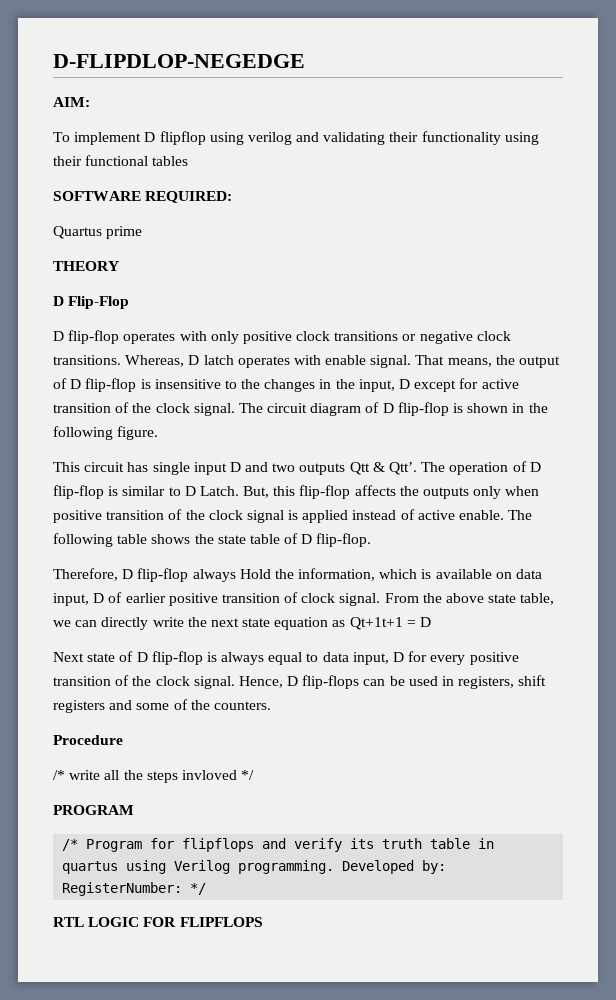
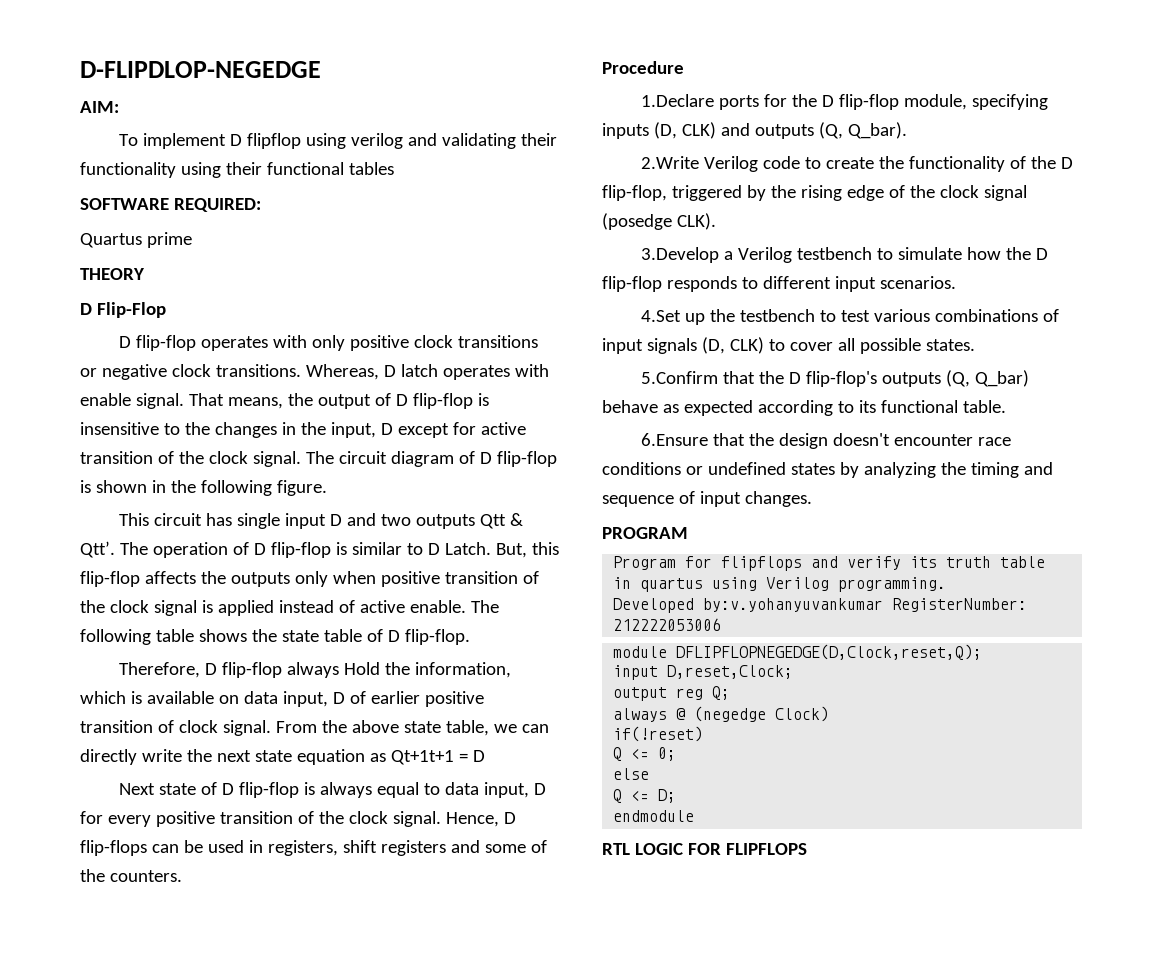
[53,770,255,783] /* write all the steps invloved */ -> [641,94,1049,110] [602,122,907,139] [641,156,1074,172] [602,185,1027,201] [602,213,716,230] [641,247,1049,263] [602,276,956,292] [641,309,1060,325] [602,337,975,354] [641,370,1030,387] [602,400,1006,416] [641,433,1012,449] [602,462,1053,478] [602,491,812,507] 1.Declare ports for the D flip-flop module, specifying inputs (D, CLK) and outputs (Q, Q_bar). // 2.Write Verilog code to create the functionality of the D flip-flop, triggered by the rising edge of the clock signal (posedge CLK). // 3.Develop a Verilog testbench to simulate how the D flip-flop responds to different input scenarios. // 4.Set up the testbench to test various combinations of input signals (D, CLK) to cover all possible states. // 5.Confirm that the D flip-flop's outputs (Q, Q_bar) behave as expected according to its functional table. // 6.Ensure that the design doesn't encounter race conditions or undefined states by analyzing the timing and sequence of input changes.
[62,839,79,851] /* -> (688, 533) none
[342,860,447,874] [62,882,207,896] Developed by: RegisterNumber: */ -> [613,598,1028,613] [613,618,722,631] [613,644,983,660] [613,665,794,680] [613,686,731,701] [613,706,830,722] [613,726,704,742] [613,747,677,761] [613,768,650,780] [613,789,677,803] [613,810,695,822] // Developed by:v.yohanyuvankumar RegisterNumber: 212222053006 // module DFLIPFLOPNEGEDGE(D,Clock,reset,Q); // input D,reset,Clock; // output reg Q; // always @ (negedge Clock) // if(!reset) // Q <= 0; // else // Q <= D; // endmodule

